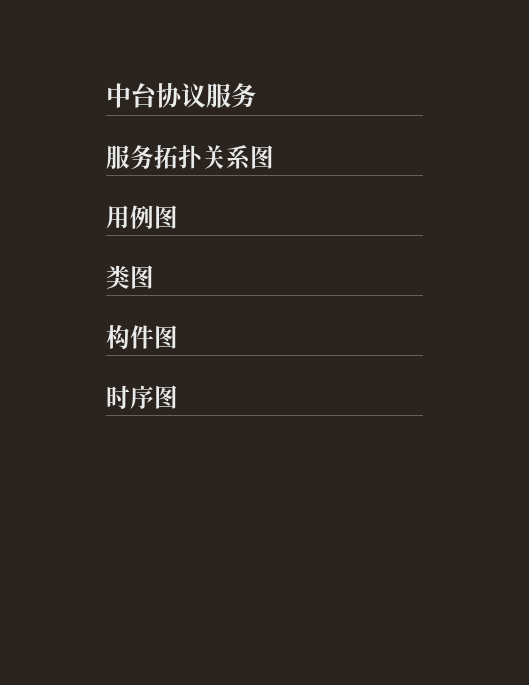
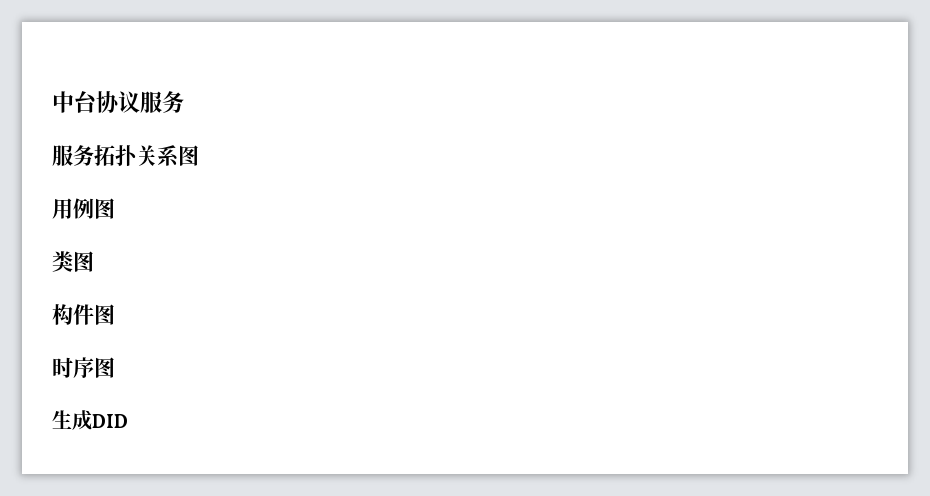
(178, 397) none -> [52,410,128,430] // 生成DID

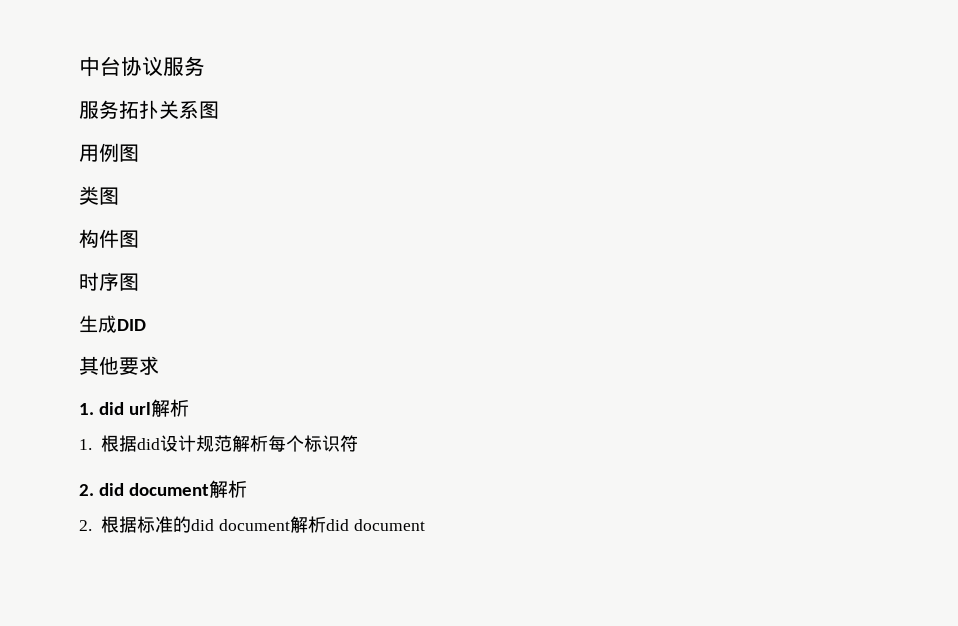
(128, 421) none -> [79,356,159,375] [79,399,189,417] [79,435,359,452] [79,480,247,498] [79,516,425,533] // 其他要求 // 1. did url解析 // 1.根据did设计规范解析每个标识符 // 2. did document解析 // 2.根据标准的did document解析did document

